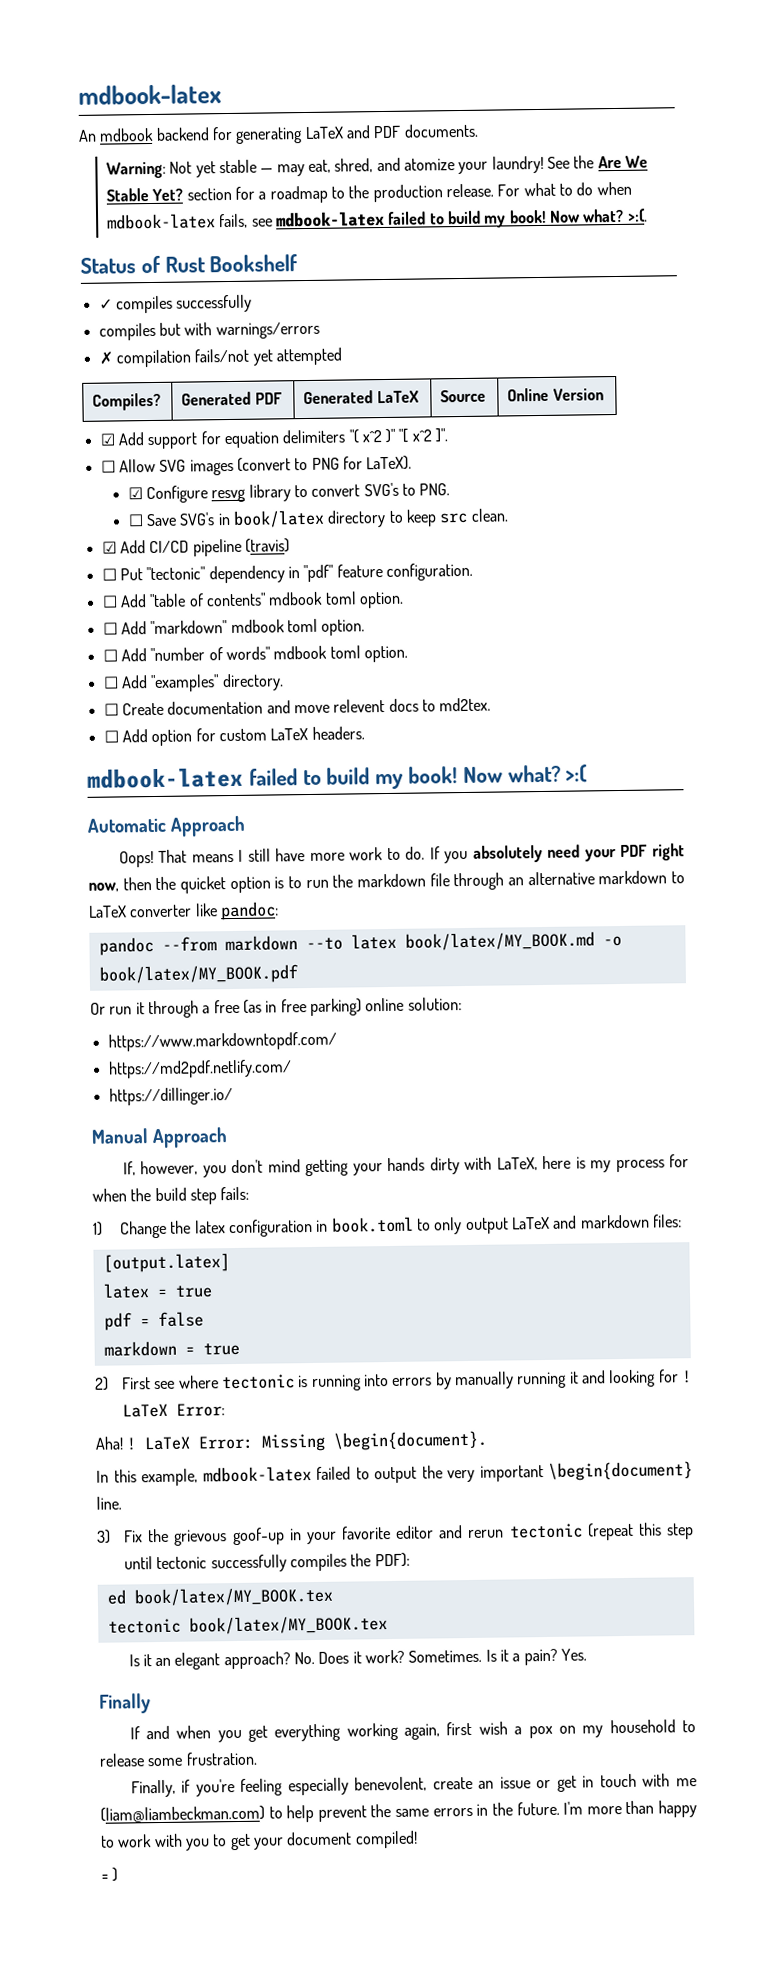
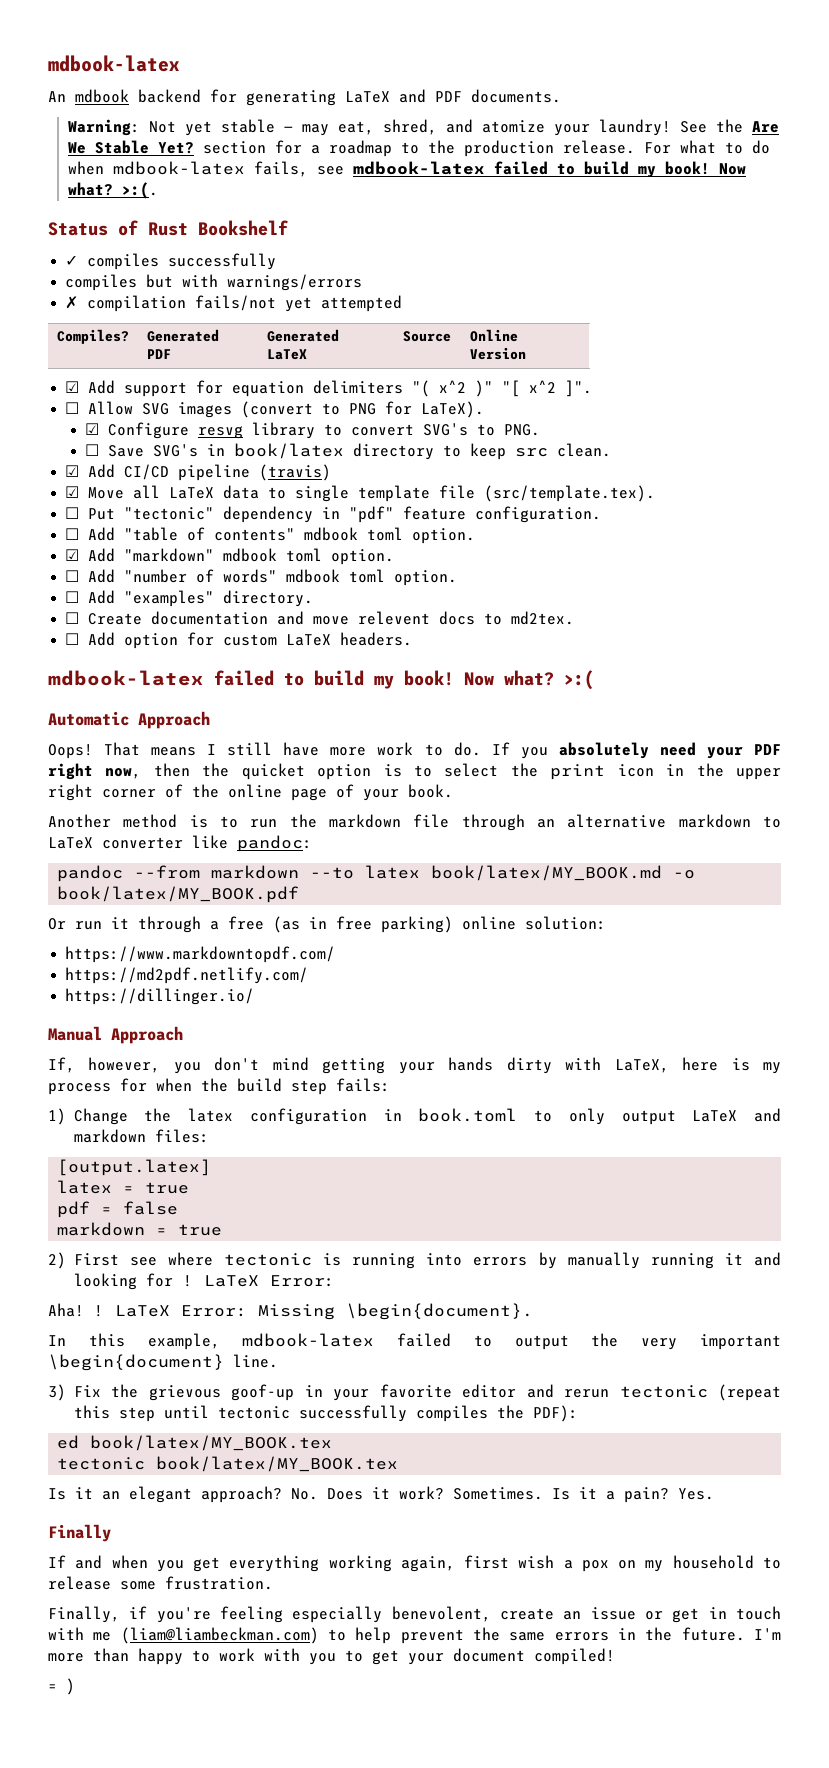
(290, 545) none -> [65,485,656,502] // ☑ Move all LaTeX data to single template file (src/template.tex).
[102,622,118,635] ☐ -> [65,549,80,561] ☑
(302, 882) none -> [444,763,782,780] [48,784,453,801] [48,814,238,828] select the print icon in the upper right corner of the online page of your book. // Another method is to

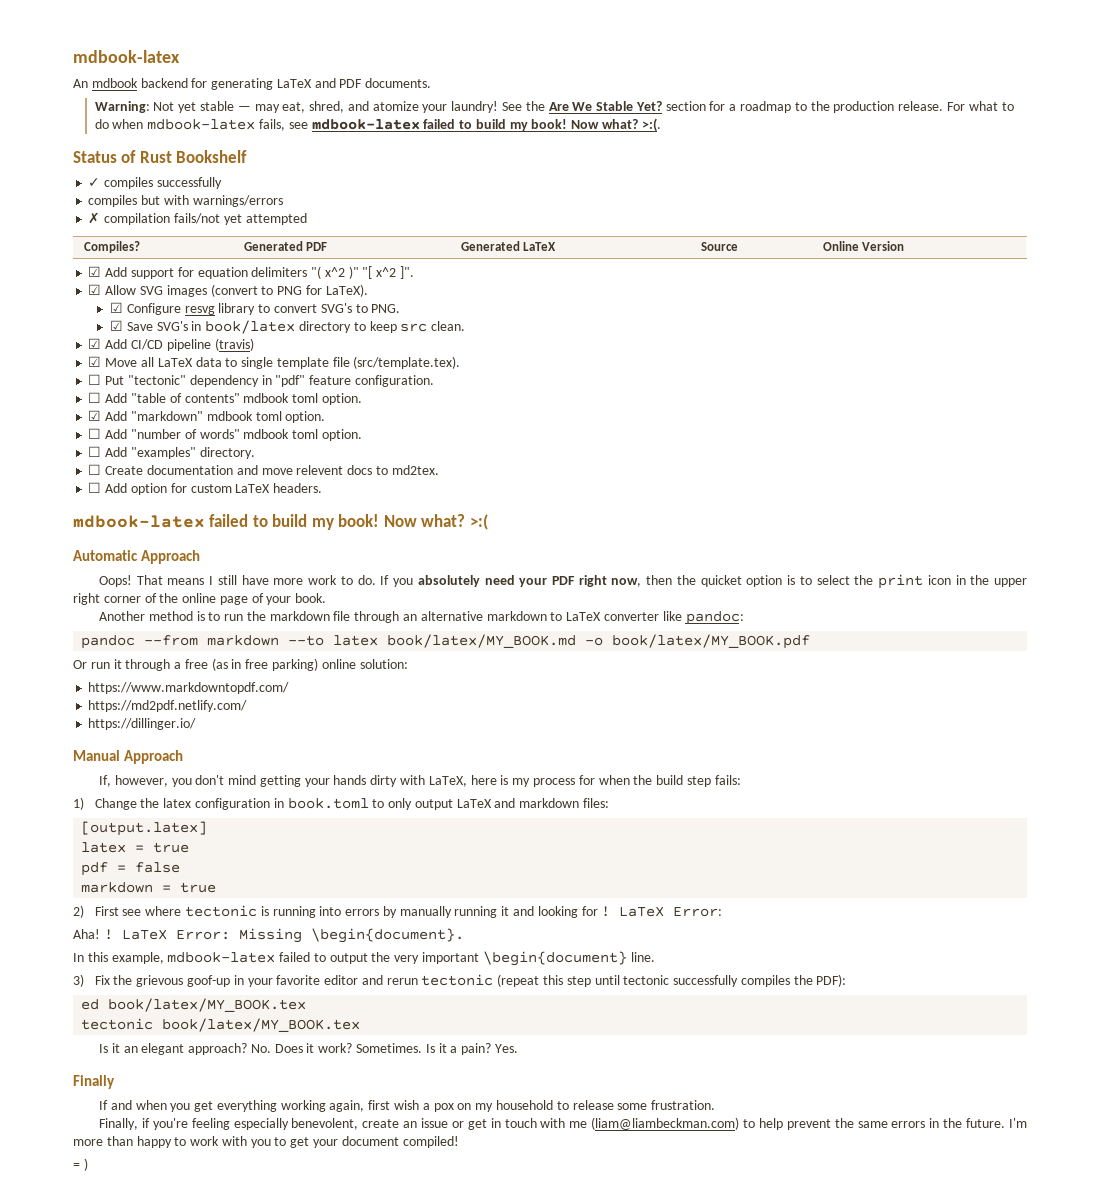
[65,402,80,414] ☐ -> [88,284,102,295] ☑
[85,444,100,456] ☐ -> [110,320,124,331] ☑

